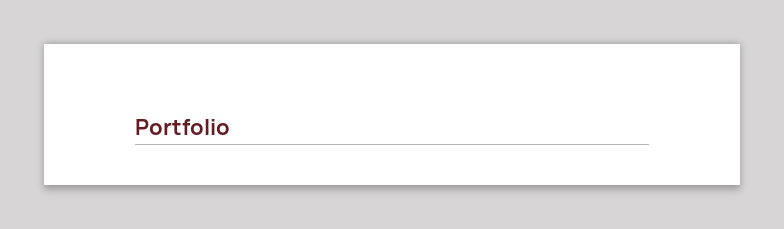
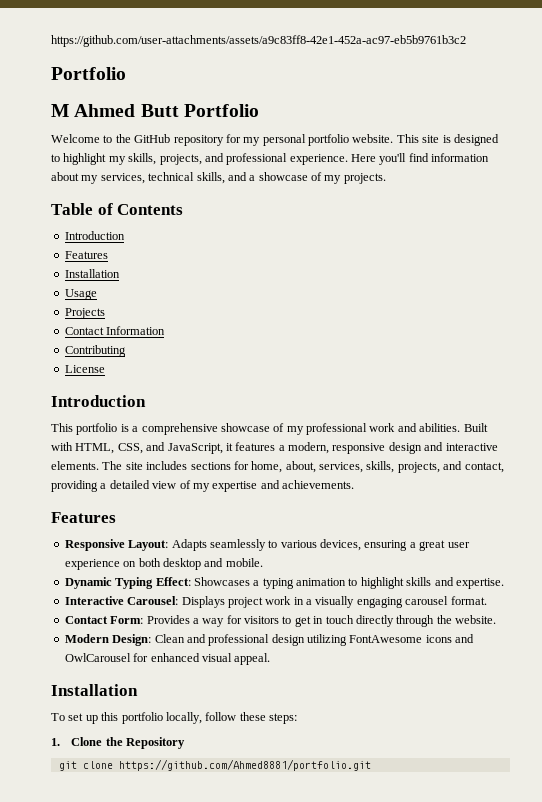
[135,119,230,135] Portfolio -> [51,35,466,47] [51,67,126,80] [51,104,259,117] [51,134,499,146] [51,153,490,165] [51,172,386,184] [51,203,184,215] [64,231,125,240] [64,251,108,259] [64,269,120,278] [64,289,97,300] [64,308,105,319] [64,326,166,335] [64,345,126,357] [64,365,105,373] [51,395,146,407] [51,423,488,435] [51,442,498,454] [51,461,504,473] [51,480,354,492] [51,512,116,523] [64,539,470,551] [64,558,263,570] [64,577,504,589] [64,596,487,608] [64,615,496,627] [64,634,475,646] [64,653,271,665] [51,684,138,696] [51,712,297,724] [51,737,186,749] [58,759,371,771] https://github.com/user-attachments/assets/a9c83ff8-42e1-452a-ac97-eb5b9761b3c2 // Portfolio // M Ahmed Butt Portfolio // Welcome to the GitHub repository for my personal portfolio website. This site is designed to highlight my skills, projects, and professional experience. Here you'll find information about my services, technical skills, and a showcase of my projects. // Table of Contents // Introduction // Features // Installation // Usage // Projects // Contact Information // Contributing // License // Introduction // This portfolio is a comprehensive showcase of my professional work and abilities. Built with HTML, CSS, and JavaScript, it features a modern, responsive design and interactive elements. The site includes sections for home, about, services, skills, projects, and contact, providing a detailed view of my expertise and achievements. // Features // Responsive Layout: Adapts seamlessly to various devices, ensuring a great user experience on both desktop and mobile. // Dynamic Typing Effect: Showcases a typing animation to highlight skills and expertise. // Interactive Carousel: Displays project work in a visually engaging carousel format. // Contact Form: Provides a way for visitors to get in touch directly through the website. // Modern Design: Clean and professional design utilizing FontAwesome icons and OwlCarousel for enhanced visual appeal. // Installation // To set up this portfolio locally, follow these steps: // 1. Clone the Repository // git clone https://github.com/Ahmed8881/portfolio.git

